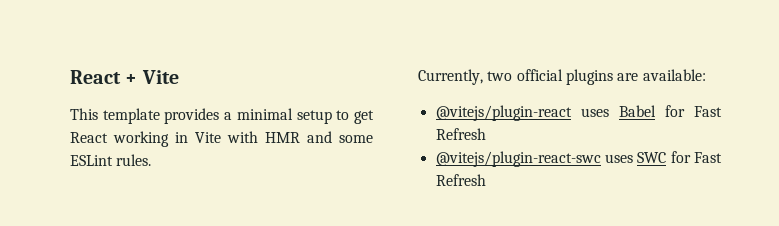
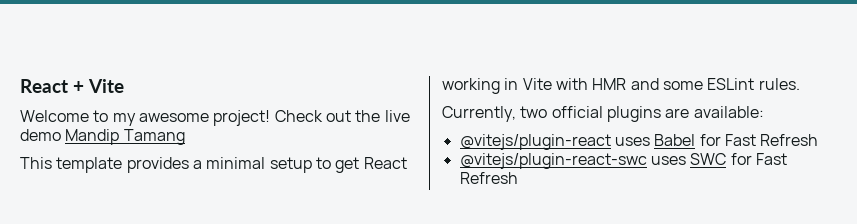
(179, 77) none -> [20,110,410,126] [20,129,185,145] // Welcome to my awesome project! Check out the live demo Mandip Tamang

